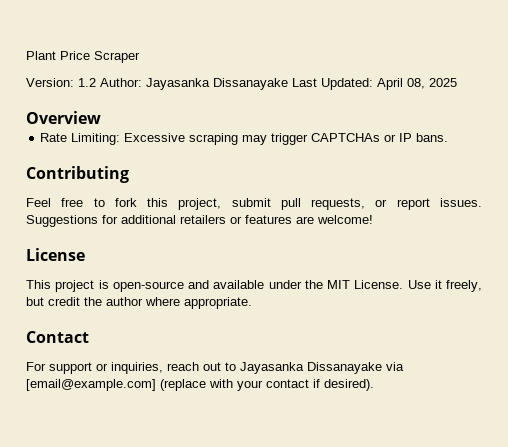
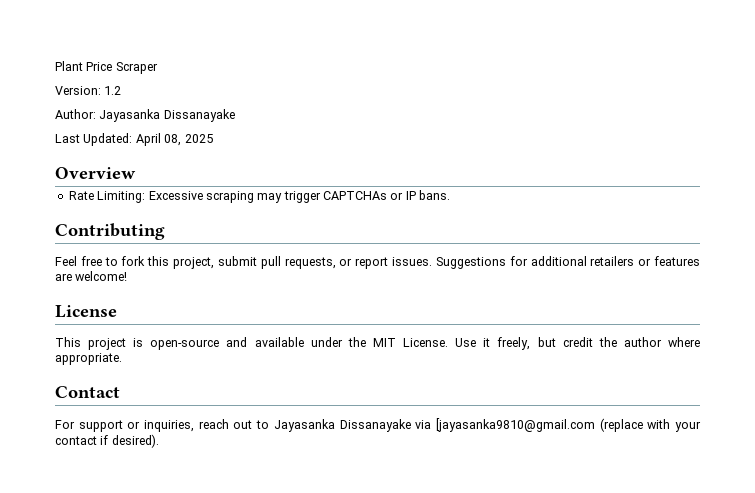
(96, 82) none -> (122, 90) //
(288, 84) none -> (235, 115) //
[26,379,156,391] [email@example.com] -> [435,418,595,432] [jayasanka9810@gmail.com

